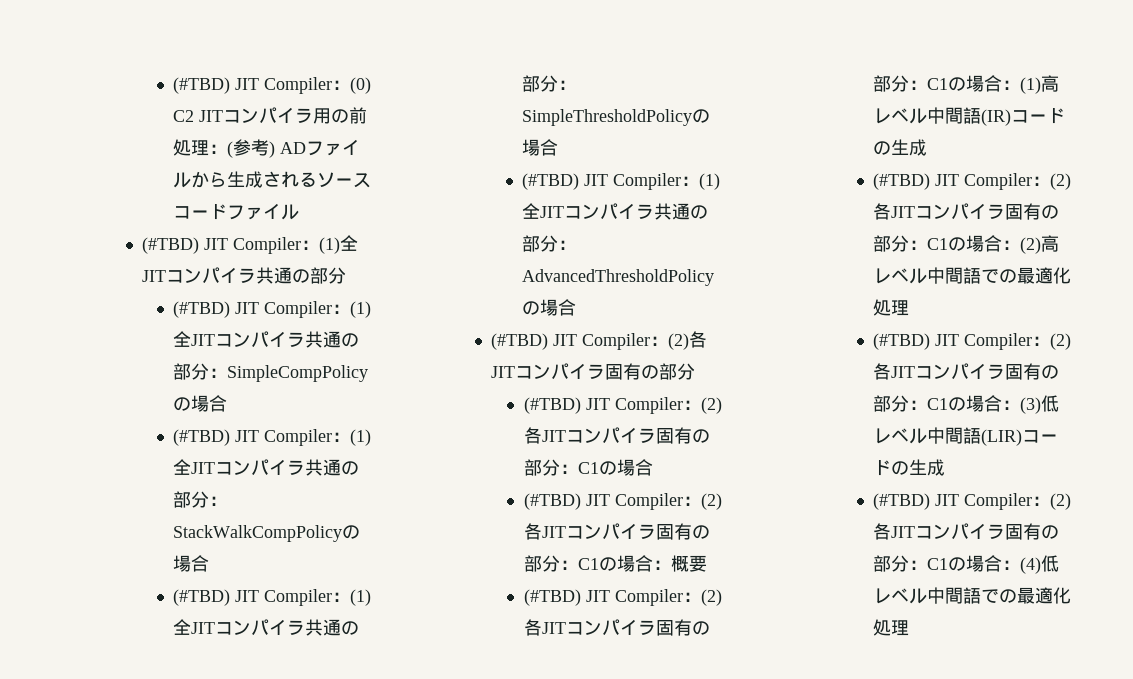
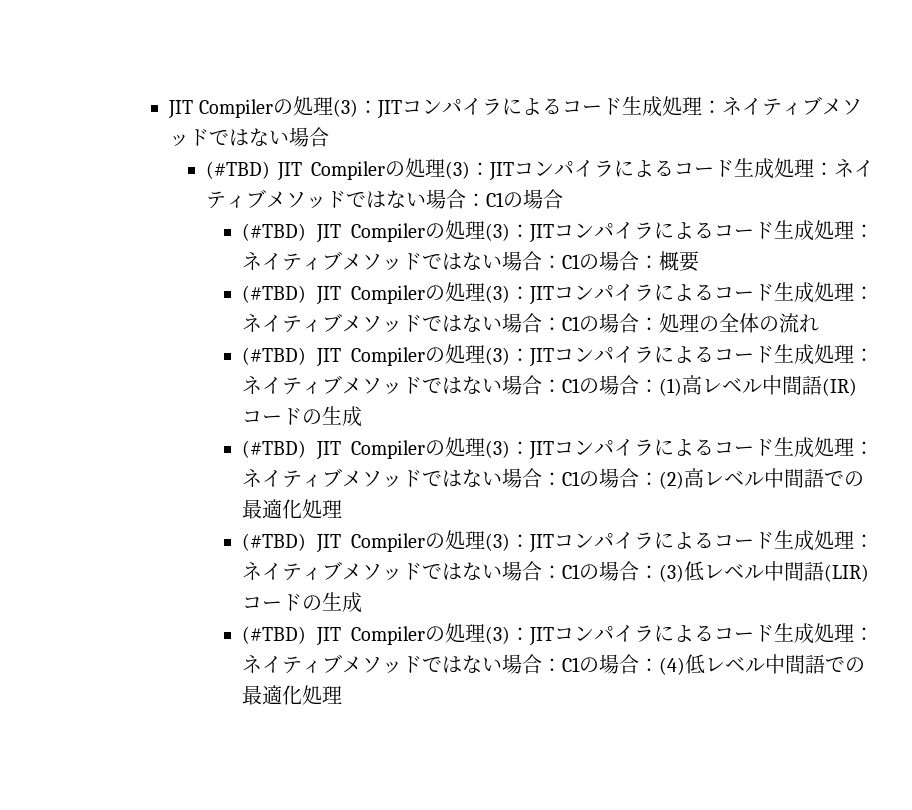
[172,77,371,94] [172,107,367,124] [172,139,360,158] [172,171,371,188] [172,203,299,220] [142,235,359,254] [142,267,347,284] [172,301,371,318] [172,331,359,348] [172,363,368,382] [172,395,227,412] [172,429,371,446] [172,459,359,476] [172,491,227,508] [172,525,360,542] [172,555,209,572] [172,589,371,606] [172,619,359,636] [521,75,576,92] [521,109,710,126] [521,139,558,156] [521,173,720,190] [521,203,708,220] [521,235,576,252] [521,269,714,286] [521,299,576,316] [491,331,708,350] [491,363,696,380] [523,397,722,414] [523,427,710,444] [523,459,560,476] (#TBD) JIT Compiler：(0) C2 JITコンパイラ用の前処理：(参考) ADファイルから生成されるソースコードファイル // (#TBD) JIT Compiler：(1)全JITコンパイラ共通の部分 // (#TBD) JIT Compiler：(1)全JITコンパイラ共通の部分：SimpleCompPolicyの場合 // (#TBD) JIT Compiler：(1)全JITコンパイラ共通の部分：StackWalkCompPolicyの場合 // (#TBD) JIT Compiler：(1)全JITコンパイラ共通の部分：SimpleThresholdPolicyの場合 // (#TBD) JIT Compiler：(1)全JITコンパイラ共通の部分：AdvancedThresholdPolicyの場合 // (#TBD) JIT Compiler：(2)各JITコンパイラ固有の部分 // (#TBD) JIT Compiler：(2)各JITコンパイラ固有の部分 -> [168,96,862,119] [169,127,330,147] [205,158,874,181] [205,189,466,209] JIT Compilerの処理(3)：JITコンパイラによるコード生成処理：ネイティブメソッドではない場合 // (#TBD) JIT Compilerの処理(3)：JITコンパイラによるコード生成処理：ネイティブメソッドではない場合
[682,493,722,510] [523,523,710,540] [523,555,560,572] ：(2)各JITコンパイラ固有の部分 -> [425,220,874,243] [242,251,543,271] の処理(3)：JITコンパイラによるコード生成処理：ネイティブメソッドではない場合
[682,589,722,606] [523,619,710,636] [872,75,909,92] ：(2)各JITコンパイラ固有の部分 -> [425,282,874,305] [242,313,820,333] [242,344,874,367] [242,375,543,395] の処理(3)：JITコンパイラによるコード生成処理：ネイティブメソッドではない場合：C1の場合：処理の全体の流れ // (#TBD) JIT Compilerの処理(3)：JITコンパイラによるコード生成処理：ネイティブメソッドではない場合
[1031,173,1071,190] [872,203,1059,220] [872,235,909,252] ：(2)各JITコンパイラ固有の部分 -> [425,437,874,460] [242,468,543,488] の処理(3)：JITコンパイラによるコード生成処理：ネイティブメソッドではない場合
[1031,333,1071,350] [872,363,1059,380] [872,395,909,412] ：(2)各JITコンパイラ固有の部分 -> [425,530,874,553] [242,561,543,581] の処理(3)：JITコンパイラによるコード生成処理：ネイティブメソッドではない場合
[1031,493,1071,510] [872,523,1059,540] [872,555,909,572] ：(2)各JITコンパイラ固有の部分 -> [425,623,874,646] [242,654,543,674] の処理(3)：JITコンパイラによるコード生成処理：ネイティブメソッドではない場合

